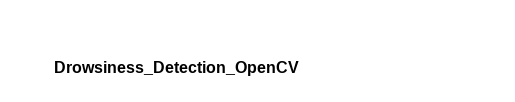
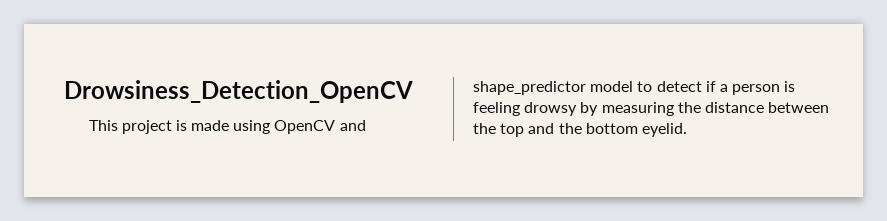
(299, 68) none -> [88,120,366,134] [473,81,796,95] [473,102,830,116] [473,123,687,137] // This project is made using OpenCV and shape_predictor model to detect if a person is feeling drowsy by measuring the distance between the top and the bottom eyelid.

